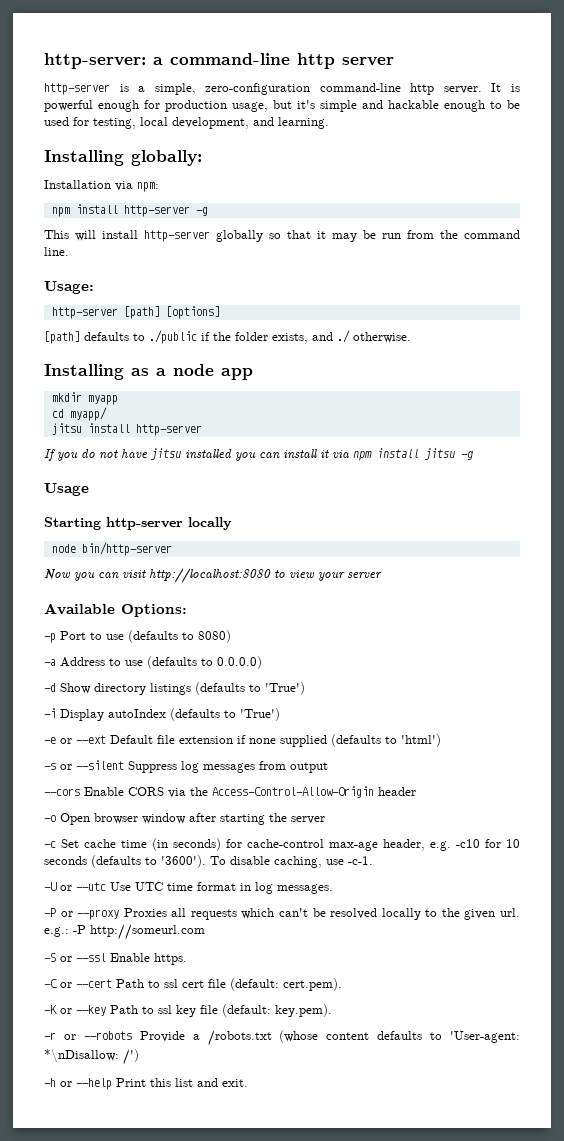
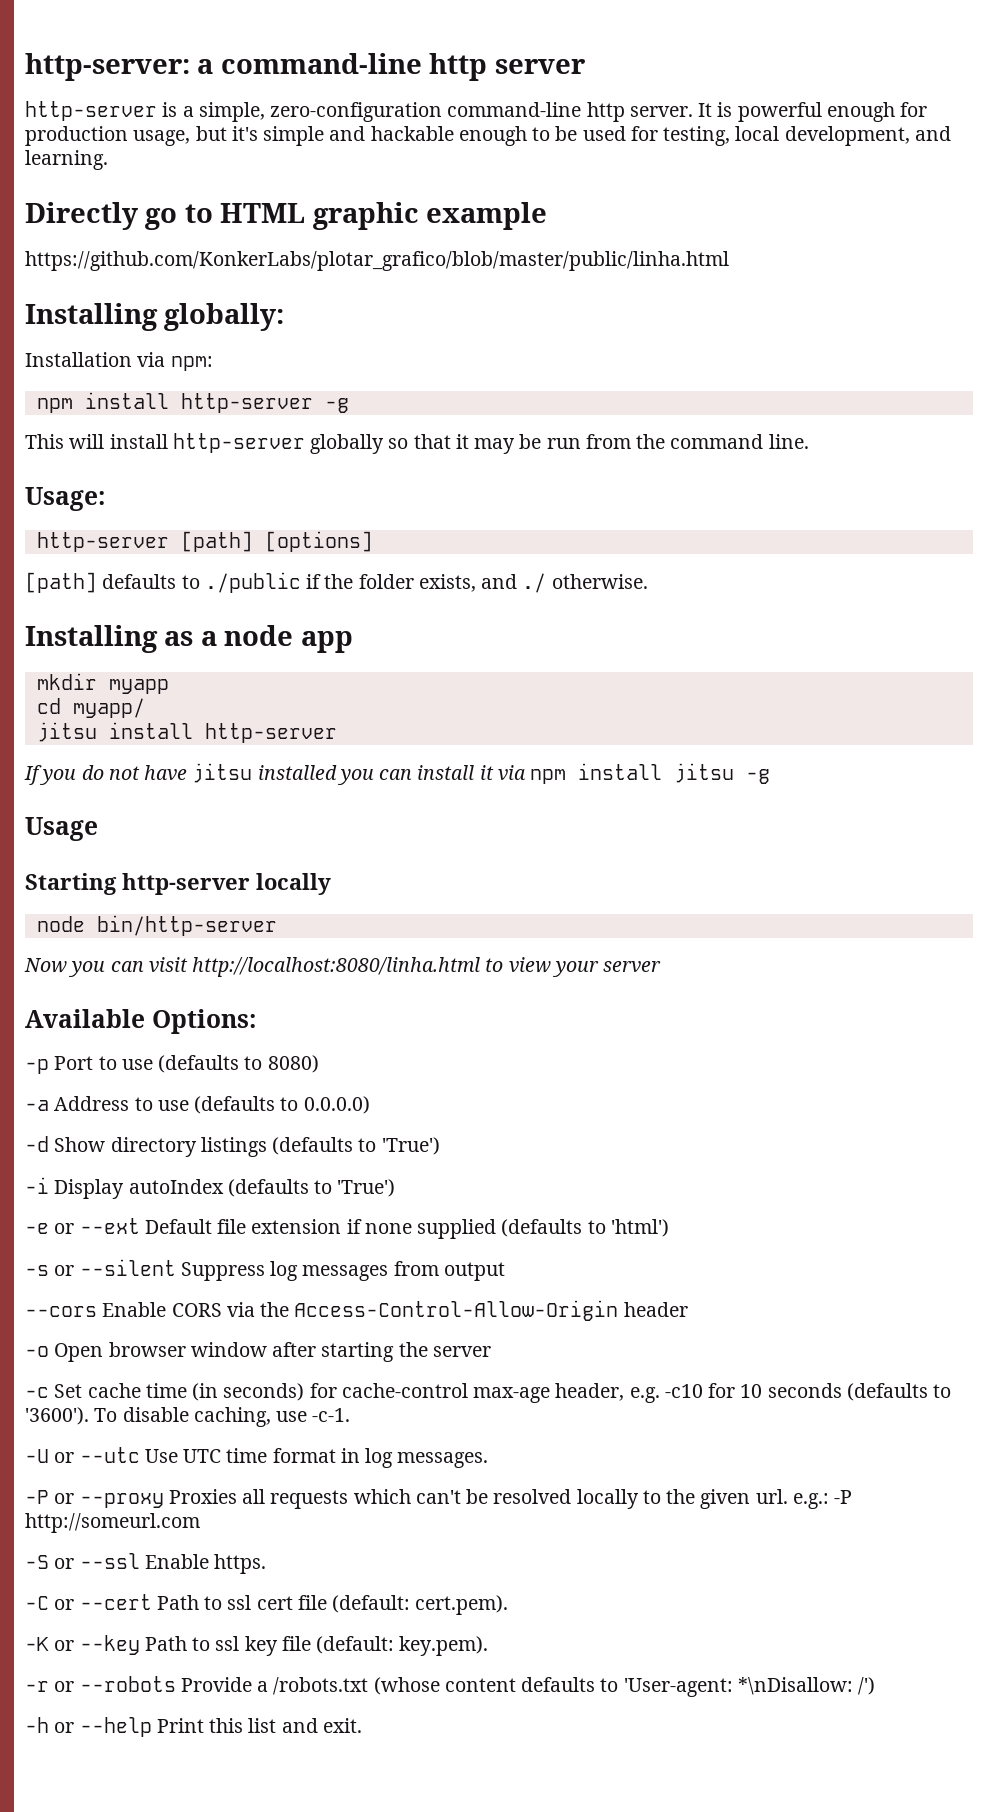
(329, 123) none -> [25,202,548,230] [25,251,729,271] // Directly go to HTML graphic example // https://github.com/KonkerLabs/plotar_grafico/blob/master/public/linha.html
[149,568,271,583] http://localhost:8080 -> [192,957,481,977] http://localhost:8080/linha.html

